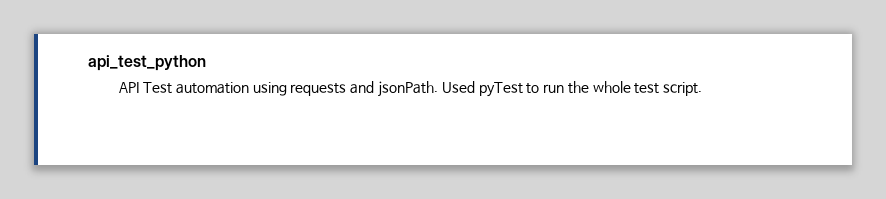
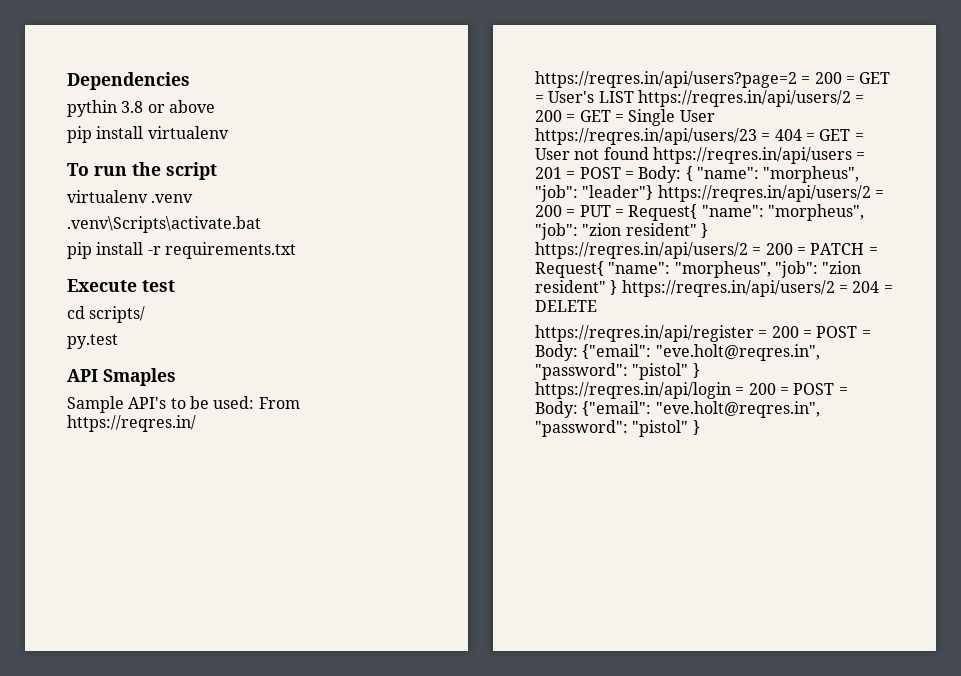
[88,55,206,71] [119,81,703,97] api_test_python // API Test automation using requests and jsonPath. Used pyTest to run the whole test script. -> [67,72,190,90] [67,100,215,117] [67,126,229,143] [67,162,217,180] [67,190,194,203] [67,216,261,233] [67,242,296,259] [67,279,175,292] [67,306,146,323] [67,334,118,349] [67,368,176,386] [67,396,300,413] [67,415,196,432] [535,71,891,88] [535,90,865,107] [535,109,715,126] [535,128,864,145] [535,147,866,164] [535,166,860,183] [535,185,884,202] [535,204,864,221] [535,223,708,240] [535,242,878,259] [535,261,862,278] [535,280,893,297] [535,300,597,312] [535,325,871,342] [535,344,820,361] [535,363,700,380] [535,382,848,399] [535,401,820,418] [535,420,700,437] Dependencies // pythin 3.8 or above // pip install virtualenv // To run the script // virtualenv .venv // .venv\Scripts\activate.bat // pip install -r requirements.txt // Execute test // cd scripts/ // py.test // API Smaples // Sample API's to be used: From https://reqres.in/ https://reqres.in/api/users?page=2 = 200 = GET = User's LIST https://reqres.in/api/users/2 = 200 = GET = Single User https://reqres.in/api/users/23 = 404 = GET = User not found https://reqres.in/api/users = 201 = POST = Body: { "name": "morpheus", "job": "leader"} https://reqres.in/api/users/2 = 200 = PUT = Request{ "name": "morpheus", "job": "zion resident" } https://reqres.in/api/users/2 = 200 = PATCH = Request{ "name": "morpheus", "job": "zion resident" } https://reqres.in/api/users/2 = 204 = DELETE // https://reqres.in/api/register = 200 = POST = Body: {"email": "eve.holt@reqres.in", "password": "pistol" } https://reqres.in/api/login = 200 = POST = Body: {"email": "eve.holt@reqres.in", "password": "pistol" }

